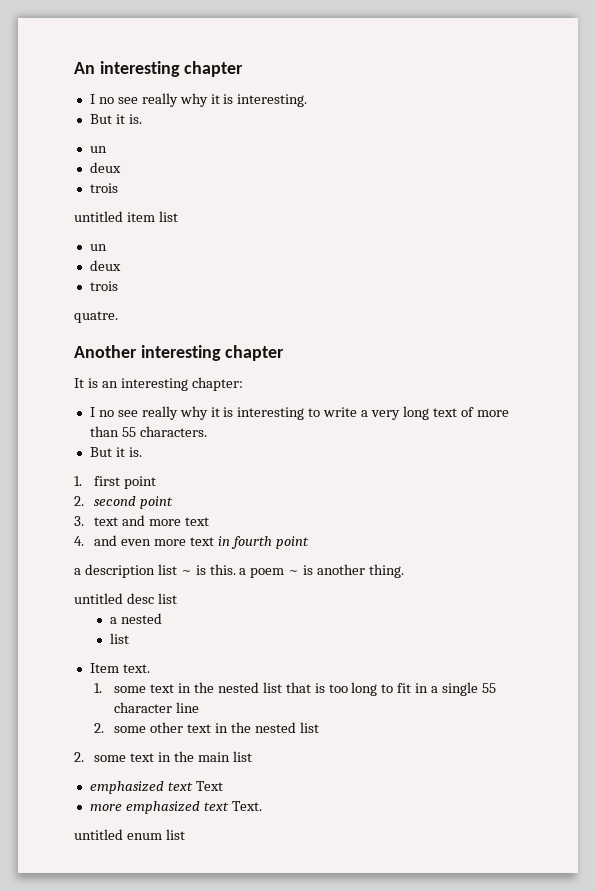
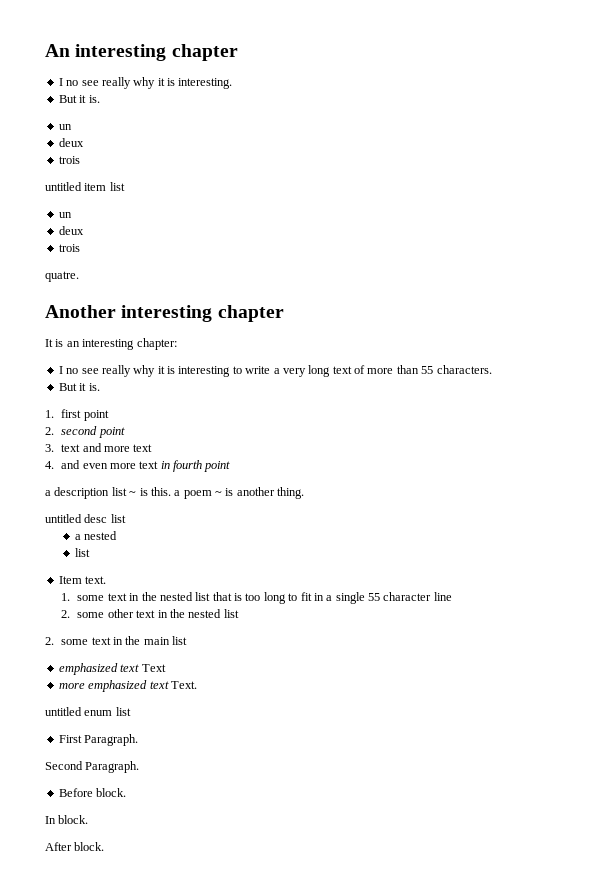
(185, 834) none -> [58,734,139,746] [45,761,140,773] [58,788,127,797] [45,815,89,824] [45,842,105,851] // First Paragraph. // Second Paragraph. // Before block. // In block. // After block.

